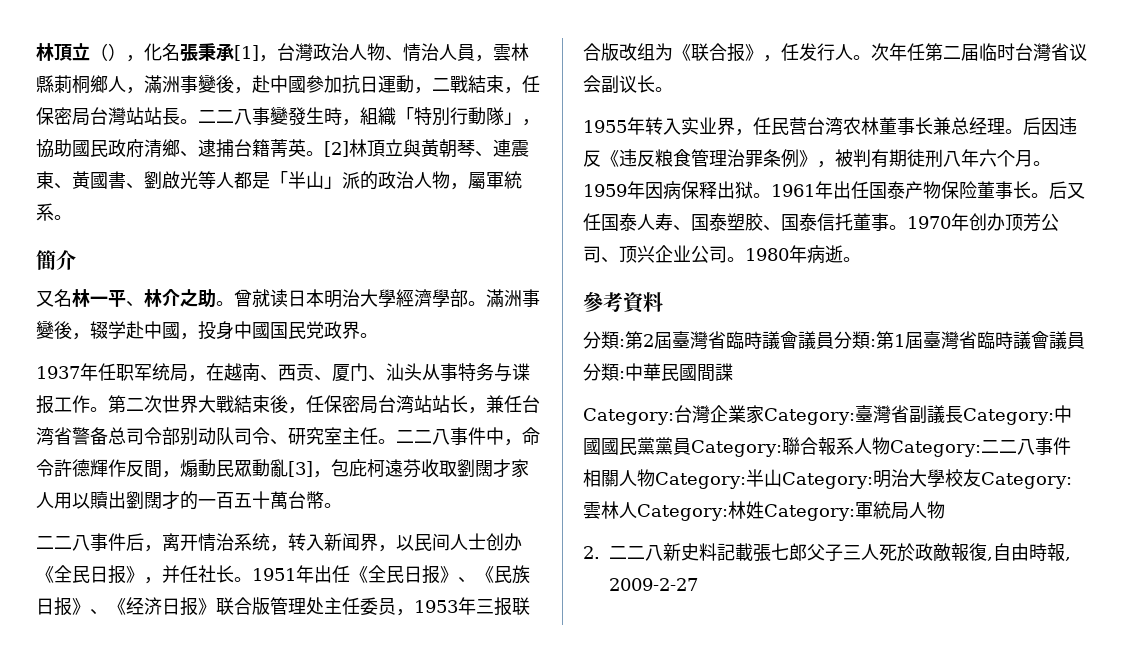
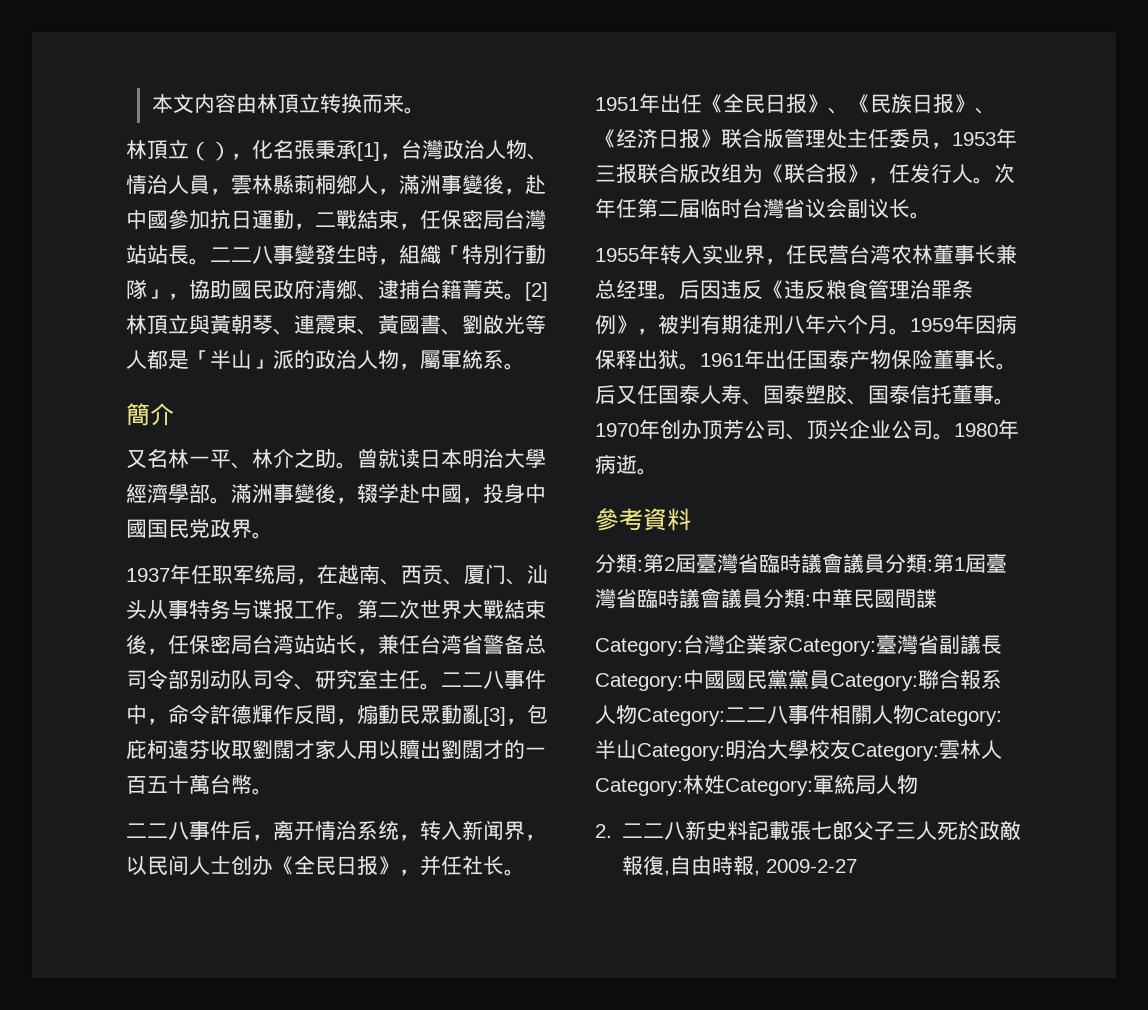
(36, 52) none -> [151,93,425,114] 本文内容由林頂立转换而来。 //

